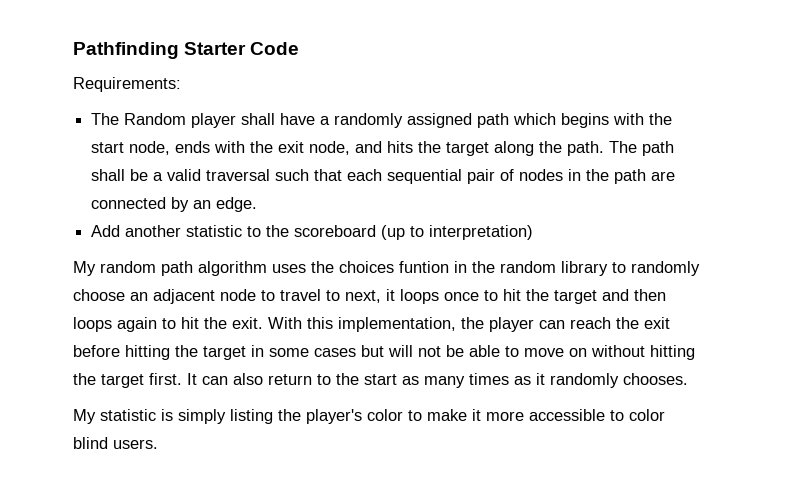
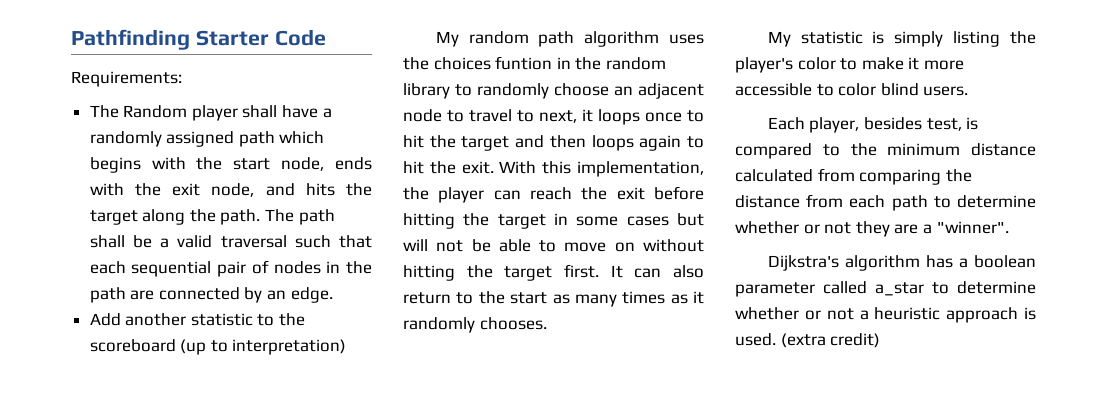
(158, 444) none -> [767,117,979,133] [735,143,1036,159] [735,168,972,185] [735,194,1036,211] [735,221,1009,237] [767,255,1036,271] [735,281,1036,297] [735,307,1036,323] [735,333,881,348] // Each player, besides test, is compared to the minimum distance calculated from comparing the distance from each path to determine whether or not they are a "winner". // Dijkstra's algorithm has a boolean parameter called a_star to determine whether or not a heuristic approach is used. (extra credit)

